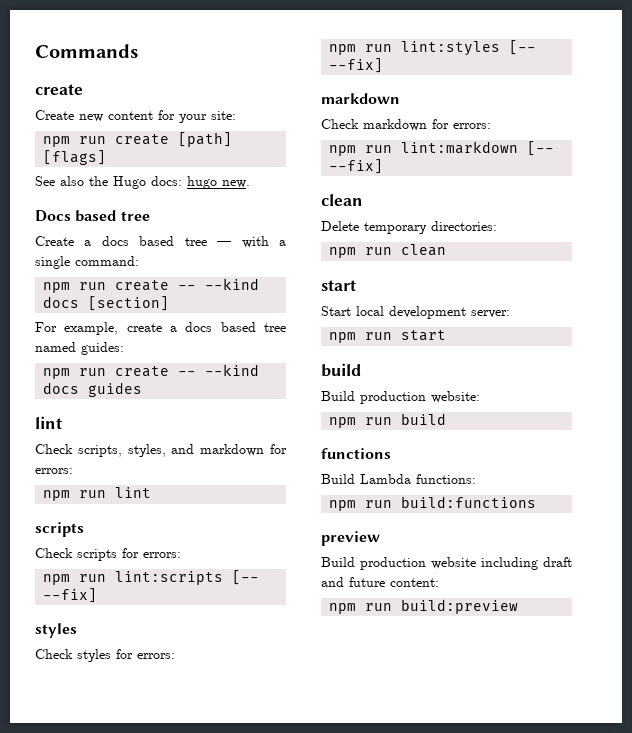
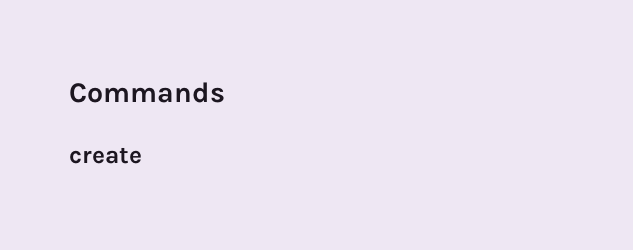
[35,110,236,123] [43,132,233,147] [43,150,107,165] [35,176,250,189] [35,210,150,222] [35,236,286,248] [35,256,139,269] [43,278,260,293] [43,296,170,311] [35,322,286,335] [35,342,124,355] [43,364,260,379] [43,382,143,397] [35,416,62,429] [35,444,287,457] [35,468,73,474] [43,487,152,501] [35,522,84,537] [35,548,181,561] [43,570,260,585] [43,588,98,603] [35,623,77,638] [35,649,175,662] [329,40,537,56] [329,58,384,73] [321,93,400,104] [321,119,491,131] [329,141,555,156] [329,159,384,174] [321,194,363,206] [321,221,497,234] [329,244,447,258] [321,280,356,291] [321,306,510,319] [329,330,447,343] [321,363,361,377] [321,391,480,404] [329,413,447,428] [321,448,391,459] [321,474,476,484] [329,496,537,511] [321,531,380,546] [321,557,572,570] [321,577,439,587] [329,599,519,614] // Create new content for your site: // npm run create [path] [flags] // See also the Hugo docs: hugo new. // Docs based tree // Create a docs based tree — with a single command: // npm run create -- --kind docs [section] // For example, create a docs based tree named guides: // npm run create -- --kind docs guides // lint // Check scripts, styles, and markdown for errors: // npm run lint // scripts // Check scripts for errors: // npm run lint:scripts [-- --fix] // styles // Check styles for errors: // npm run lint:styles [-- --fix] // markdown // Check markdown for errors: // npm run lint:markdown [-- --fix] // clean // Delete temporary directories: // npm run clean // start // Start local development server: // npm run start // build // Build production website: // npm run build // functions // Build Lambda functions: // npm run build:functions // preview // Build production website including draft and future content: // npm run build:preview -> (142, 155) none

